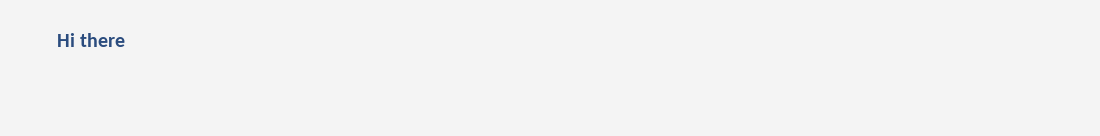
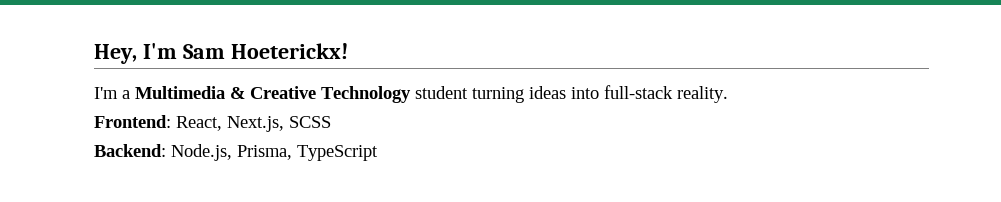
[57,33,126,47] Hi there -> [94,43,348,64] [94,85,728,103] [94,115,331,132] [94,144,378,161] Hey, I'm Sam Hoeterickx! // I'm a Multimedia & Creative Technology student turning ideas into full-stack reality. // Frontend: React, Next.js, SCSS // Backend: Node.js, Prisma, TypeScript

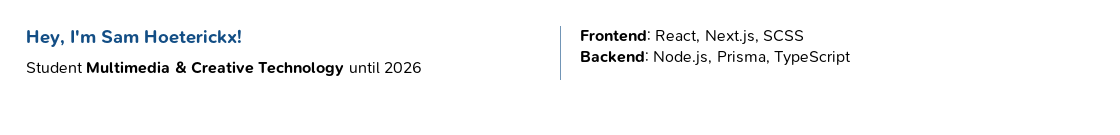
[94,87,130,99] I'm a -> [26,62,83,73] Student
[415,85,728,103] student turning ideas into full-stack reality. -> [348,62,422,74] until 2026

